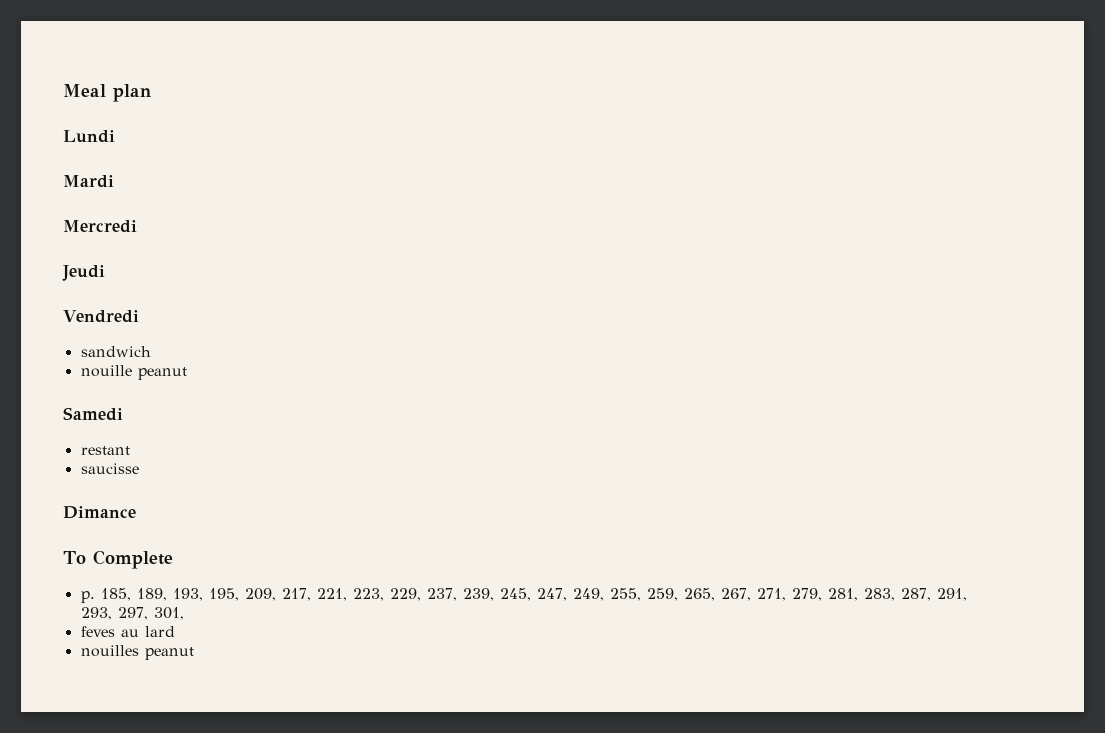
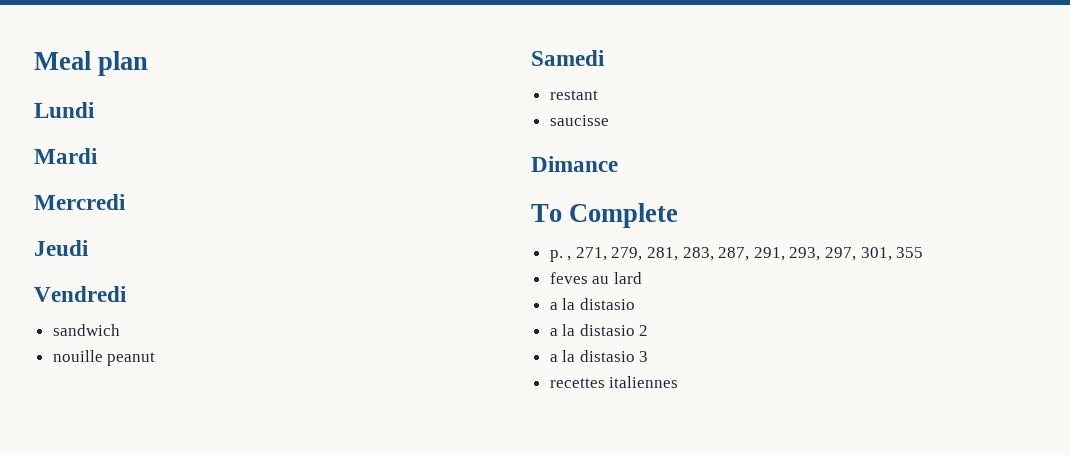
[100,588,751,601] 185, 189, 193, 195, 209, 217, 221, 223, 229, 237, 239, 245, 247, 249, 255, 259, 265, 267, -> [567,256,572,261] ,
(184, 613) none -> [896,247,924,258] 355
[80,645,194,660] nouilles peanut -> [549,298,635,310] [549,324,649,336] [549,350,649,362] [549,376,679,388] a la distasio // a la distasio 2 // a la distasio 3 // recettes italiennes

